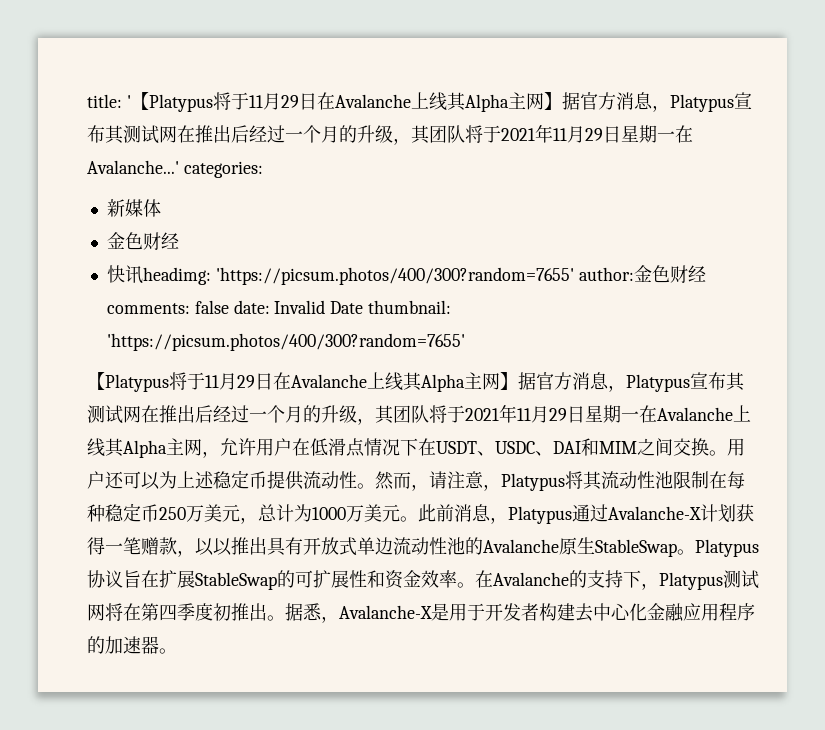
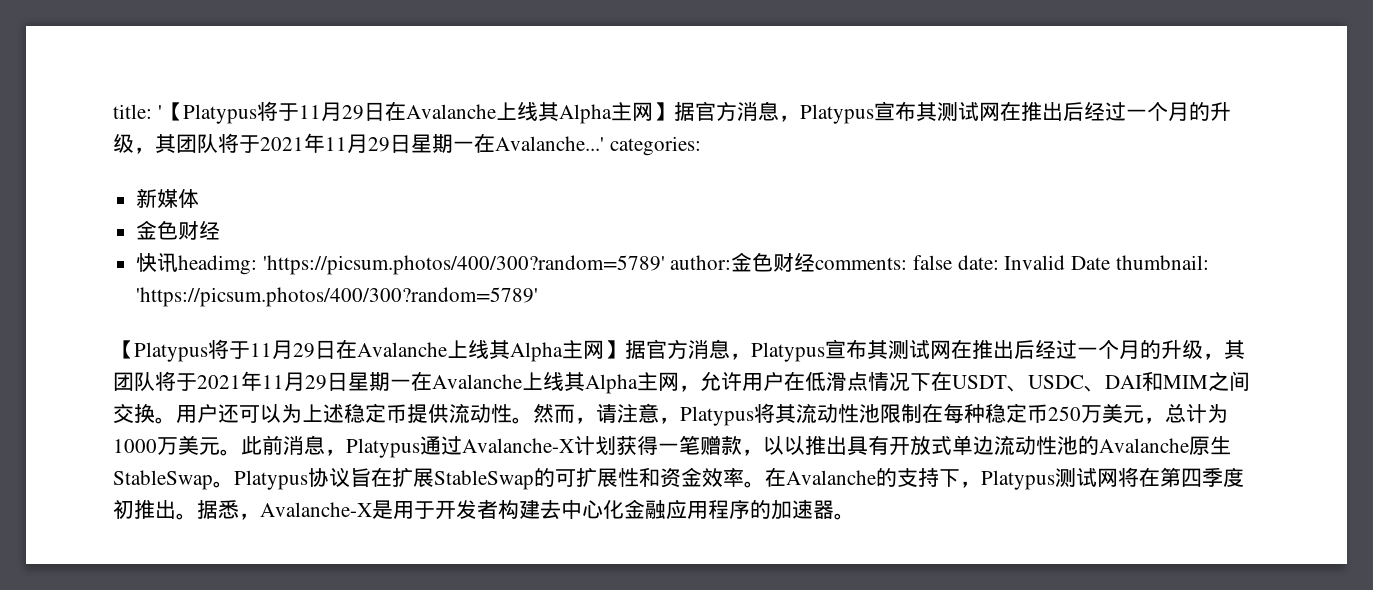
[215,267,574,285] 'https://picsum.photos/400/300?random=7655' -> [262,255,665,275] 'https://picsum.photos/400/300?random=5789'
[106,333,465,351] 'https://picsum.photos/400/300?random=7655' -> [136,287,539,307] 'https://picsum.photos/400/300?random=5789'

